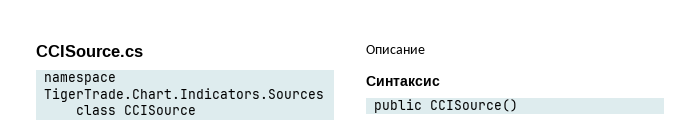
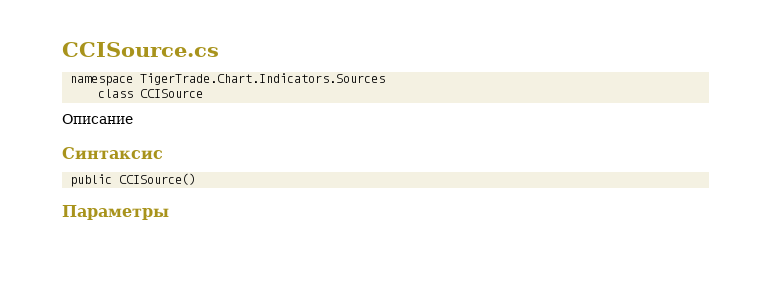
(519, 105) none -> [62,205,169,220] // Параметры

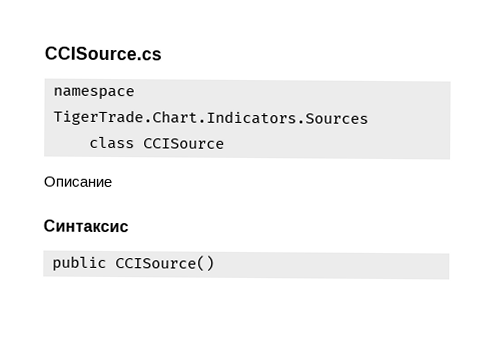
[62,205,169,220] // Параметры -> (215, 263) none

